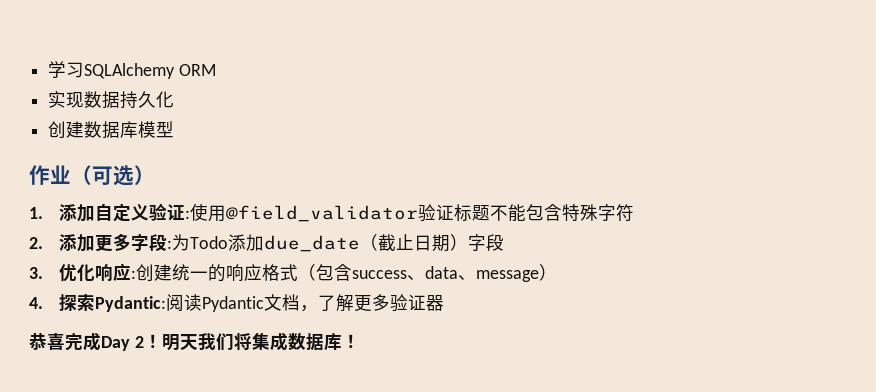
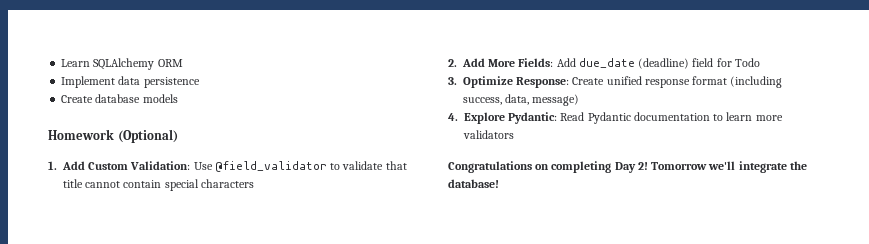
[48,61,85,78] 学习 -> [61,59,91,67] Learn
[48,91,175,109] [48,121,175,139] [29,165,155,186] [29,203,635,222] [29,233,505,252] [29,263,558,282] [29,293,445,312] [29,332,360,351] 实现数据持久化 // 创建数据库模型 // 作业（可选） // 1.添加自定义验证:使用@field_validator验证标题不能包含特殊字符 // 2.添加更多字段:为Todo添加due_date（截止日期）字段 // 3.优化响应:创建统一的响应格式（包含success、data、message） // 4.探索Pydantic:阅读Pydantic文档，了解更多验证器 // 恭喜完成Day 2！明天我们将集成数据库！ -> [61,76,200,88] [61,94,178,103] [48,129,178,143] [48,161,407,172] [63,179,254,191] [448,58,760,69] [448,76,783,88] [463,94,580,106] [448,112,783,124] [463,130,514,139] [448,161,807,173] [448,179,499,188] Implement data persistence // Create database models // Homework (Optional) // 1. Add Custom Validation: Use @field_validator to validate that title cannot contain special characters // 2. Add More Fields: Add due_date (deadline) field for Todo // 3. Optimize Response: Create unified response format (including success, data, message) // 4. Explore Pydantic: Read Pydantic documentation to learn more validators // Congratulations on completing Day 2! Tomorrow we'll integrate the database!

